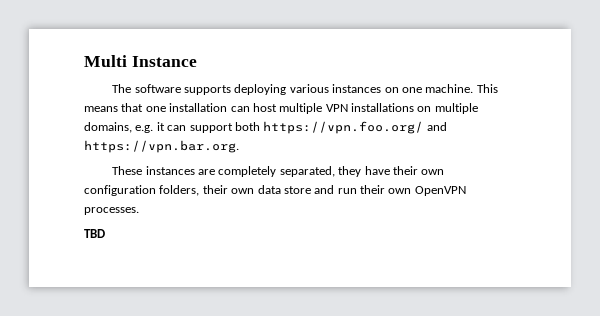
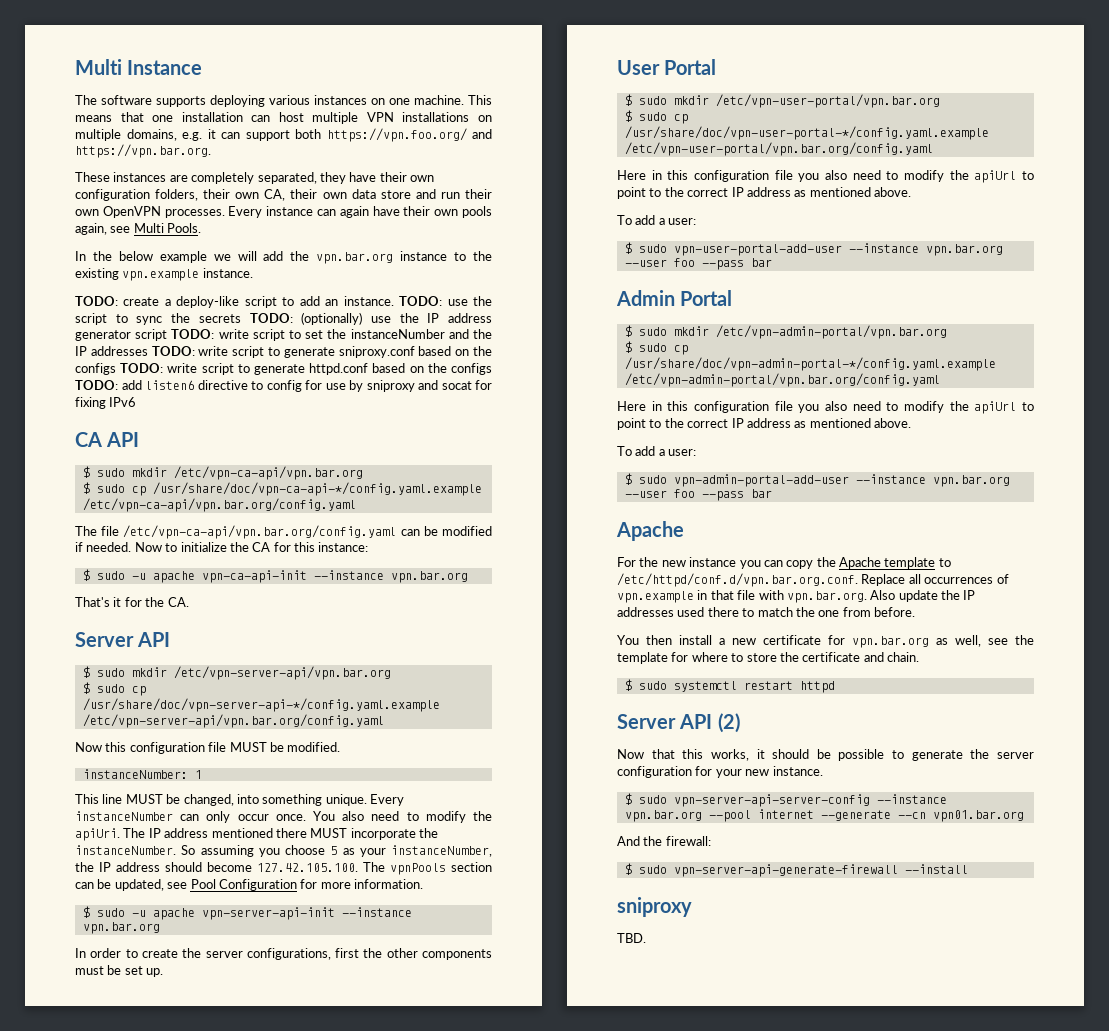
(255, 191) none -> [264,189,347,201] CA, their own
[84,229,105,238] // TBD -> [228,206,493,218] [75,223,202,235] [75,251,493,264] [75,268,253,281] [75,296,492,308] [75,312,492,325] [75,329,492,341] [75,346,493,358] [75,363,492,375] [75,380,492,392] [75,397,137,409] [75,432,140,447] [82,466,363,480] [82,482,482,496] [82,498,356,512] [75,525,492,539] [75,542,369,552] [82,569,468,583] [75,597,189,607] [75,632,171,647] [82,666,391,680] [82,682,146,696] [82,698,440,712] [82,714,384,728] [75,742,341,754] [82,769,202,779] [75,794,404,806] [75,811,492,823] [75,828,438,841] [75,845,492,857] [75,862,492,875] [75,879,423,891] [82,906,412,920] [82,922,160,934] [75,948,493,960] [75,965,164,977] [617,59,717,75] [624,94,940,108] [624,110,688,124] [624,126,989,140] [624,142,933,156] [617,170,1034,183] [617,187,911,199] [617,215,697,225] [624,242,1003,256] [624,258,772,270] [616,290,733,306] [624,325,947,339] [624,341,688,355] [624,357,996,371] [624,373,940,387] [617,401,1034,414] [617,418,911,430] [617,446,697,456] [624,473,1010,487] [624,489,772,501] [616,521,684,541] [617,557,951,569] [617,573,1009,587] [617,590,976,603] [617,607,915,617] [617,635,1034,648] [617,652,919,664] [624,679,835,693] [617,713,740,733] [617,749,1034,761] [617,766,823,778] [624,793,947,807] [624,809,1024,822] [617,836,711,846] [624,863,968,877] [617,897,692,917] [617,933,646,943] Every instance can again have their own pools again, see Multi Pools. // In the below example we will add the vpn.bar.org instance to the existing vpn.example instance. // TODO: create a deploy-like script to add an instance. TODO: use the script to sync the secrets TODO: (optionally) use the IP address generator script TODO: write script to set the instanceNumber and the IP addresses TODO: write script to generate sniproxy.conf based on the configs TODO: write script to generate httpd.conf based on the configs TODO: add listen6 directive to config for use by sniproxy and socat for fixing IPv6 // CA API // $ sudo mkdir /etc/vpn-ca-api/vpn.bar.org // $ sudo cp /usr/share/doc/vpn-ca-api-*/config.yaml.example /etc/vpn-ca-api/vpn.bar.org/config.yaml // The file /etc/vpn-ca-api/vpn.bar.org/config.yaml can be modified if needed. Now to initialize the CA for this instance: // $ sudo -u apache vpn-ca-api-init --instance vpn.bar.org // That's it for the CA. // Server API // $ sudo mkdir /etc/vpn-server-api/vpn.bar.org // $ sudo cp /usr/share/doc/vpn-server-api-*/config.yaml.example /etc/vpn-server-api/vpn.bar.org/config.yaml // Now this configuration file MUST be modified. // instanceNumber: 1 // This line MUST be changed, into something unique. Every instanceNumber can only occur once. You also need to modify the apiUri. The IP address mentioned there MUST incorporate the instanceNumber. So assuming you choose 5 as your instanceNumber, the IP address should become 127.42.105.100. The vpnPools section can be updated, see Pool Configuration for more information. // $ sudo -u apache vpn-server-api-init --instance vpn.bar.org // In order to create the server configurations, first the other components must be set up. // User Portal // $ sudo mkdir /etc/vpn-user-portal/vpn.bar.org // $ sudo cp /usr/share/doc/vpn-user-portal-*/config.yaml.example /etc/vpn-user-portal/vpn.bar.org/config.yaml // Here in this configuration file you also need to modify the apiUrl to point to the correct IP address as mentioned above. // To add a user: // $ sudo vpn-user-portal-add-user --instance vpn.bar.org --user foo --pass bar // Admin Portal // $ sudo mkdir /etc/vpn-admin-portal/vpn.bar.org // $ sudo cp /usr/share/doc/vpn-admin-portal-*/config.yaml.example /etc/vpn-admin-portal/vpn.bar.org/config.yaml // Here in this configuration file you also need to modify the apiUrl to point to the correct IP address as mentioned above. // To add a user: // $ sudo vpn-admin-portal-add-user --instance vpn.bar.org --user foo --pass bar // Apache // For the new instance you can copy the Apache template to /etc/httpd/conf.d/vpn.bar.org.conf. Replace all occurrences of vpn.example in that file with vpn.bar.org. Also update the IP addresses used there to match the one from before. // You then install a new certificate for vpn.bar.org as well, see the template for where to store the certificate and chain. // $ sudo systemctl restart httpd // Server API (2) // Now that this works, it should be possible to generate the server configuration for your new instance. // $ sudo vpn-server-api-server-config --instance vpn.bar.org --pool internet --generate --cn vpn01.bar.org // And the firewall: // $ sudo vpn-server-api-generate-firewall --install // sniproxy // TBD.

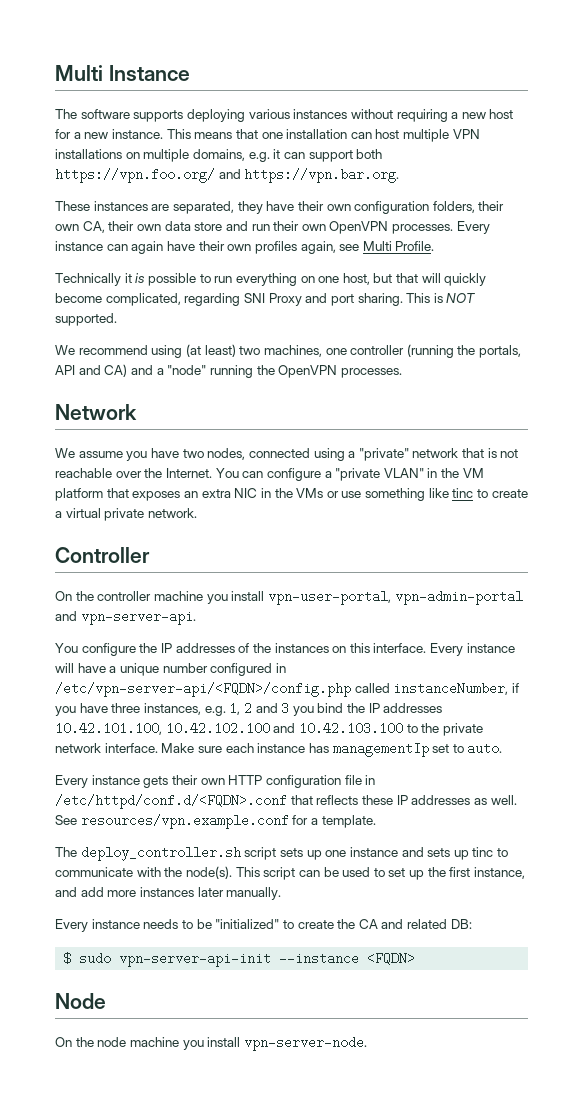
[371,95,464,105] on one machine. -> [350,109,514,122] [55,129,163,139] without requiring a new host for a new instance.
[191,172,255,184] completely -> (170, 207) none
[462,206,493,218] pools -> [254,241,297,254] profiles
[167,223,202,233] [75,251,493,264] [75,268,253,281] [75,296,492,308] [75,312,492,325] [75,329,492,341] [75,346,493,358] [75,363,492,375] [75,380,492,392] [75,397,137,409] [75,432,140,447] [82,466,363,480] [82,482,482,496] [82,498,356,512] [75,525,492,539] [75,542,369,552] [82,569,468,583] [75,597,189,607] [75,632,171,647] [82,666,391,680] [82,682,146,696] [82,698,440,712] [82,714,384,728] [75,742,341,754] [82,769,202,779] [75,794,404,806] [75,811,492,823] [75,828,438,841] [75,845,492,857] [75,862,492,875] [75,879,423,891] [82,906,412,920] [82,922,160,934] [75,948,493,960] [75,965,164,977] [617,59,717,75] [624,94,940,108] [624,110,688,124] [624,126,989,140] [624,142,933,156] [617,170,1034,183] [617,187,911,199] [617,215,697,225] [624,242,1003,256] [624,258,772,270] [616,290,733,306] [624,325,947,339] [624,341,688,355] [624,357,996,371] [624,373,940,387] [617,401,1034,414] [617,418,911,430] [617,446,697,456] [624,473,1010,487] [624,489,772,501] [616,521,684,541] [617,557,951,569] [617,573,1009,587] [617,590,976,603] [617,607,915,617] [617,635,1034,648] [617,652,919,664] [624,679,835,693] [617,713,740,733] [617,749,1034,761] [617,766,823,778] [624,793,947,807] [624,809,1024,822] [617,836,711,846] [624,863,968,877] [617,897,692,917] [617,933,646,943] Pools. // In the below example we will add the vpn.bar.org instance to the existing vpn.example instance. // TODO: create a deploy-like script to add an instance. TODO: use the script to sync the secrets TODO: (optionally) use the IP address generator script TODO: write script to set the instanceNumber and the IP addresses TODO: write script to generate sniproxy.conf based on the configs TODO: write script to generate httpd.conf based on the configs TODO: add listen6 directive to config for use by sniproxy and socat for fixing IPv6 // CA API // $ sudo mkdir /etc/vpn-ca-api/vpn.bar.org // $ sudo cp /usr/share/doc/vpn-ca-api-*/config.yaml.example /etc/vpn-ca-api/vpn.bar.org/config.yaml // The file /etc/vpn-ca-api/vpn.bar.org/config.yaml can be modified if needed. Now to initialize the CA for this instance: // $ sudo -u apache vpn-ca-api-init --instance vpn.bar.org // That's it for the CA. // Server API // $ sudo mkdir /etc/vpn-server-api/vpn.bar.org // $ sudo cp /usr/share/doc/vpn-server-api-*/config.yaml.example /etc/vpn-server-api/vpn.bar.org/config.yaml // Now this configuration file MUST be modified. // instanceNumber: 1 // This line MUST be changed, into something unique. Every instanceNumber can only occur once. You also need to modify the apiUri. The IP address mentioned there MUST incorporate the instanceNumber. So assuming you choose 5 as your instanceNumber, the IP address should become 127.42.105.100. The vpnPools section can be updated, see Pool Configuration for more information. // $ sudo -u apache vpn-server-api-init --instance vpn.bar.org // In order to create the server configurations, first the other components must be set up. // User Portal // $ sudo mkdir /etc/vpn-user-portal/vpn.bar.org // $ sudo cp /usr/share/doc/vpn-user-portal-*/config.yaml.example /etc/vpn-user-portal/vpn.bar.org/config.yaml // Here in this configuration file you also need to modify the apiUrl to point to the correct IP address as mentioned above. // To add a user: // $ sudo vpn-user-portal-add-user --instance vpn.bar.org --user foo --pass bar // Admin Portal // $ sudo mkdir /etc/vpn-admin-portal/vpn.bar.org // $ sudo cp /usr/share/doc/vpn-admin-portal-*/config.yaml.example /etc/vpn-admin-portal/vpn.bar.org/config.yaml // Here in this configuration file you also need to modify the apiUrl to point to the correct IP address as mentioned above. // To add a user: // $ sudo vpn-admin-portal-add-user --instance vpn.bar.org --user foo --pass bar // Apache // For the new instance you can copy the Apache template to /etc/httpd/conf.d/vpn.bar.org.conf. Replace all occurrences of vpn.example in that file with vpn.bar.org. Also update the IP addresses used there to match the one from before. // You then install a new certificate for vpn.bar.org as well, see the template for where to store the certificate and chain. // $ sudo systemctl restart httpd // Server API (2) // Now that this works, it should be possible to generate the server configuration for your new instance. // $ sudo vpn-server-api-server-config --instance vpn.bar.org --pool internet --generate --cn vpn01.bar.org // And the firewall: // $ sudo vpn-server-api-generate-firewall --install // sniproxy // TBD. -> [395,241,435,251] [55,273,487,286] [55,293,476,306] [55,313,117,326] [55,344,522,358] [55,364,402,378] [55,404,137,420] [55,448,519,461] [55,468,484,481] [55,488,528,501] [55,508,197,521] [55,547,150,563] [55,590,523,605] [55,610,196,625] [55,643,515,656] [55,663,286,676] [55,682,519,697] [55,702,443,716] [55,722,483,736] [55,742,503,757] [55,775,376,788] [55,794,517,809] [55,814,376,829] [55,846,509,861] [55,866,526,880] [55,887,282,900] [55,919,472,932] [63,952,416,967] [55,993,106,1009] [55,1036,367,1051] Profile. // Technically it is possible to run everything on one host, but that will quickly become complicated, regarding SNI Proxy and port sharing. This is NOT supported. // We recommend using (at least) two machines, one controller (running the portals, API and CA) and a "node" running the OpenVPN processes. // Network // We assume you have two nodes, connected using a "private" network that is not reachable over the Internet. You can configure a "private VLAN" in the VM platform that exposes an extra NIC in the VMs or use something like tinc to create a virtual private network. // Controller // On the controller machine you install vpn-user-portal, vpn-admin-portal and vpn-server-api. // You configure the IP addresses of the instances on this interface. Every instance will have a unique number configured in /etc/vpn-server-api/<FQDN>/config.php called instanceNumber, if you have three instances, e.g. 1, 2 and 3 you bind the IP addresses 10.42.101.100, 10.42.102.100 and 10.42.103.100 to the private network interface. Make sure each instance has managementIp set to auto. // Every instance gets their own HTTP configuration file in /etc/httpd/conf.d/<FQDN>.conf that reflects these IP addresses as well. See resources/vpn.example.conf for a template. // The deploy_controller.sh script sets up one instance and sets up tinc to communicate with the node(s). This script can be used to set up the first instance, and add more instances later manually. // Every instance needs to be "initialized" to create the CA and related DB: // $ sudo vpn-server-api-init --instance <FQDN> // Node // On the node machine you install vpn-server-node.

